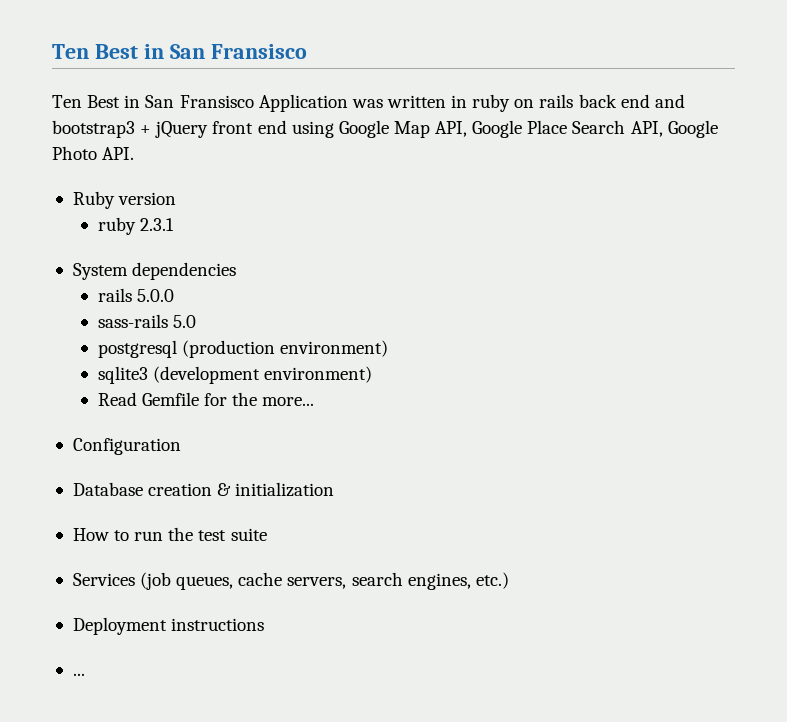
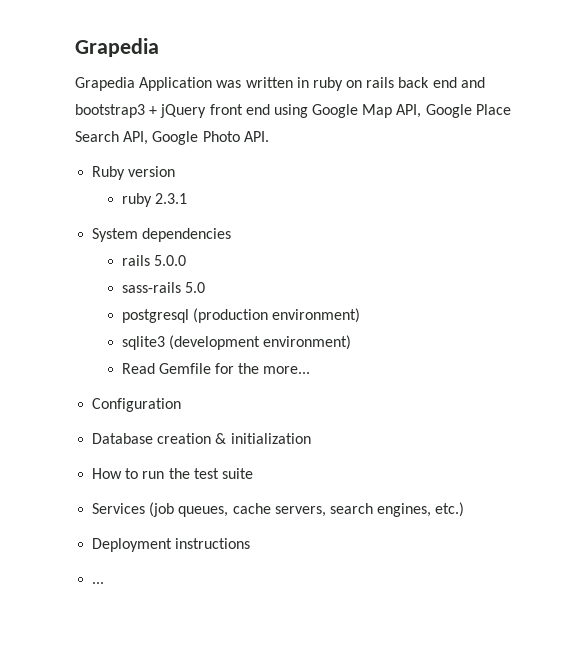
[52,44,307,59] [52,95,254,108] Ten Best in San Fransisco // Ten Best in San Fransisco -> [75,38,159,57] [75,77,135,91] Grapedia // Grapedia

